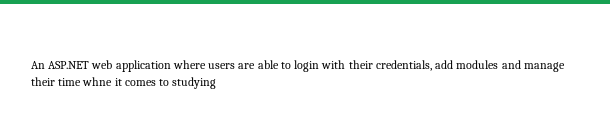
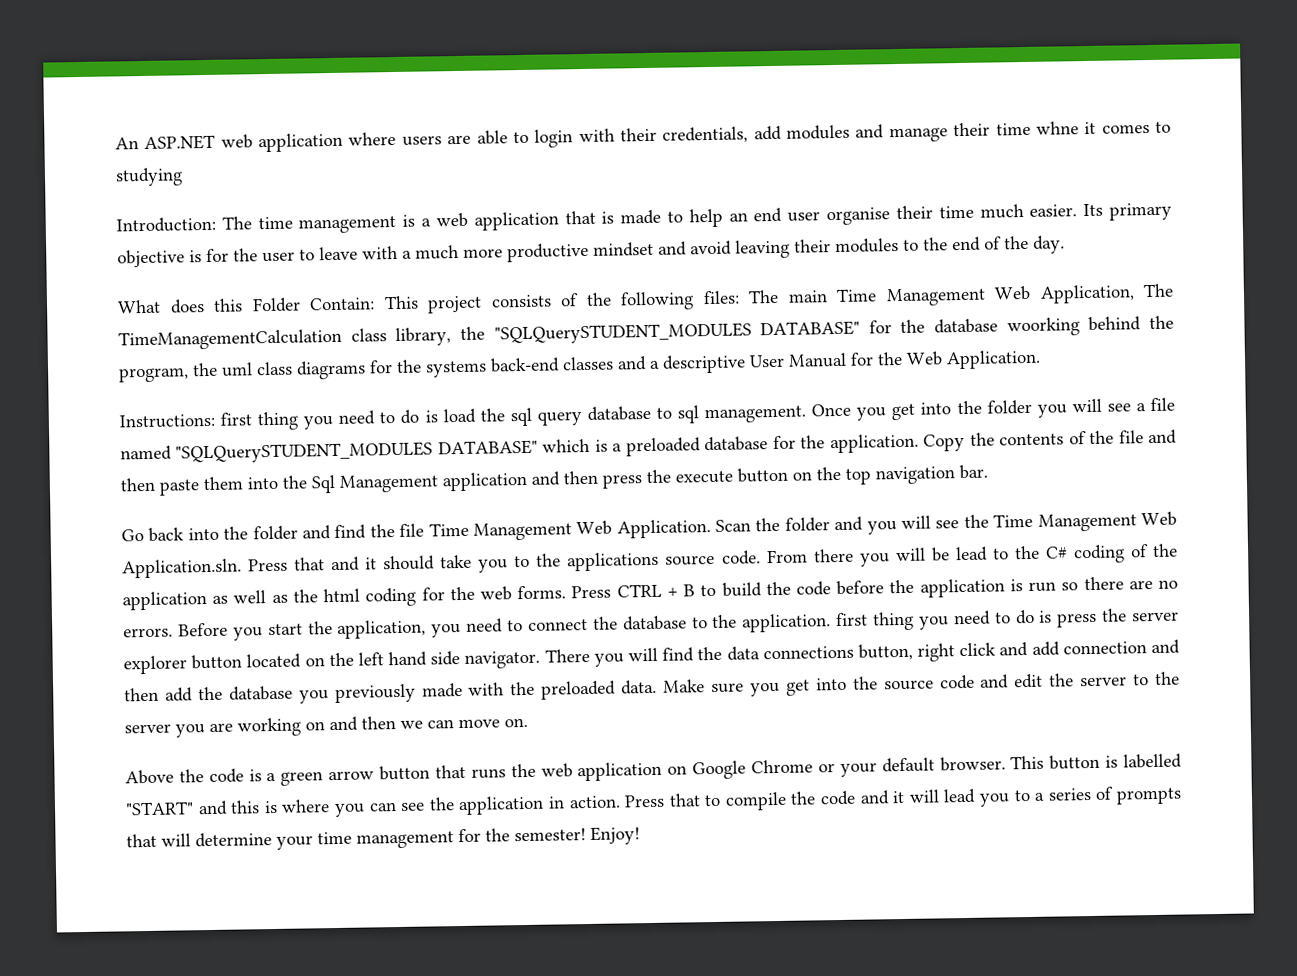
(217, 83) none -> [116,202,1173,234] [117,235,1065,268] [117,283,1174,314] [118,315,1174,351] [119,349,1041,383] [119,397,1176,431] [120,429,1178,464] [120,464,988,496] [121,511,1178,542] [122,543,1178,579] [122,576,1178,611] [123,608,1179,641] [123,639,1180,675] [124,671,1180,704] [124,716,528,738] [125,753,1182,786] [125,786,1183,818] [126,826,640,850] // Introduction: The time management is a web application that is made to help an end user organise their time much easier. Its primary objective is for the user to leave with a much more productive mindset and avoid leaving their modules to the end of the day. // What does this Folder Contain: This project consists of the following files: The main Time Management Web Application, The TimeManagementCalculation class library, the "SQLQuerySTUDENT_MODULES DATABASE" for the database woorking behind the program, the uml class diagrams for the systems back-end classes and a descriptive User Manual for the Web Application. // Instructions: first thing you need to do is load the sql query database to sql management. Once you get into the folder you will see a file named "SQLQuerySTUDENT_MODULES DATABASE" which is a preloaded database for the application. Copy the contents of the file and then paste them into the Sql Management application and then press the execute button on the top navigation bar. // Go back into the folder and find the file Time Management Web Application. Scan the folder and you will see the Time Management Web Application.sln. Press that and it should take you to the applications source code. From there you will be lead to the C# coding of the application as well as the html coding for the web forms. Press CTRL + B to build the code before the application is run so there are no errors. Before you start the application, you need to connect the database to the application. first thing you need to do is press the server explorer button located on the left hand side navigator. There you will find the data connections button, right click and add connection and then add the database you previously made with the preloaded data. Make sure you get into the source code and edit the server to the server you are working on and then we can move on. // Above the code is a green arrow button that runs the web application on Google Chrome or your default browser. This button is labelled "START" and this is where you can see the application in action. Press that to compile the code and it will lead you to a series of prompts that will determine your time management for the semester! Enjoy!

